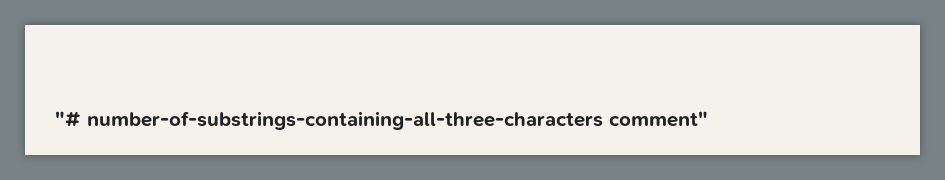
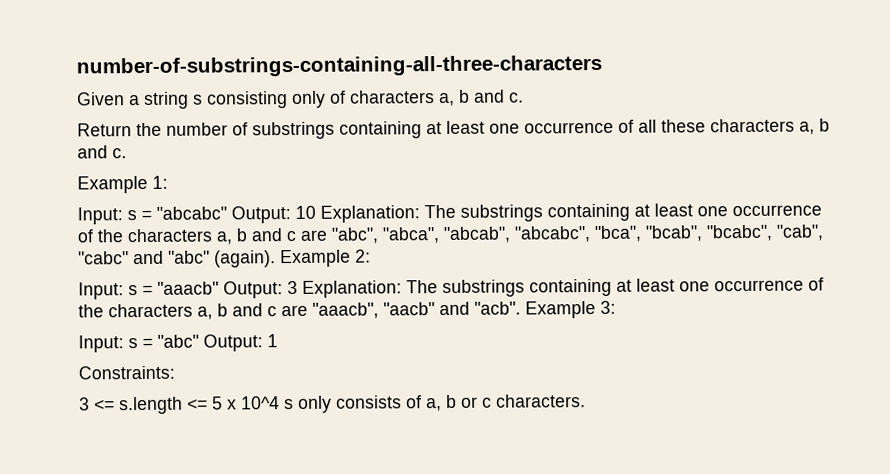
[55,111,81,127] "# -> (76, 66) none
[609,111,708,127] comment" -> [77,89,524,109] [77,118,830,140] [77,145,127,159] [77,175,168,194] [77,203,822,225] [77,224,824,245] [78,249,371,268] [78,277,824,300] [78,300,616,320] [78,334,278,353] [78,365,175,380] [79,394,586,415] // Given a string s consisting only of characters a, b and c. // Return the number of substrings containing at least one occurrence of all these characters a, b and c. // Example 1: // Input: s = "abcabc" Output: 10 Explanation: The substrings containing at least one occurrence of the characters a, b and c are "abc", "abca", "abcab", "abcabc", "bca", "bcab", "bcabc", "cab", "cabc" and "abc" (again). Example 2: // Input: s = "aaacb" Output: 3 Explanation: The substrings containing at least one occurrence of the characters a, b and c are "aaacb", "aacb" and "acb". Example 3: // Input: s = "abc" Output: 1 // Constraints: // 3 <= s.length <= 5 x 10^4 s only consists of a, b or c characters.

